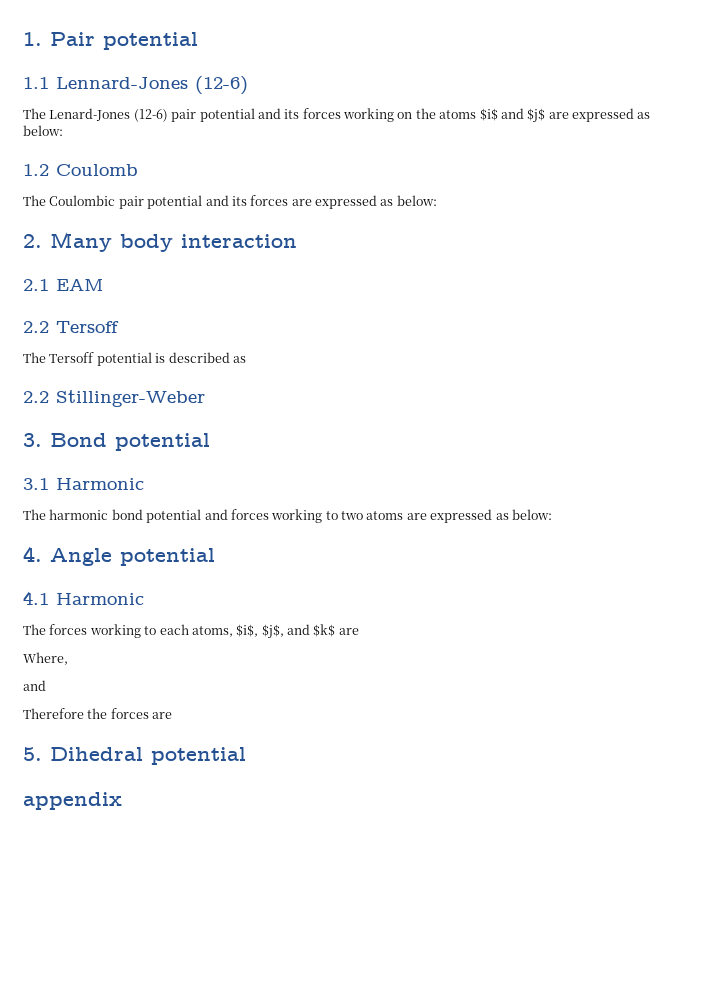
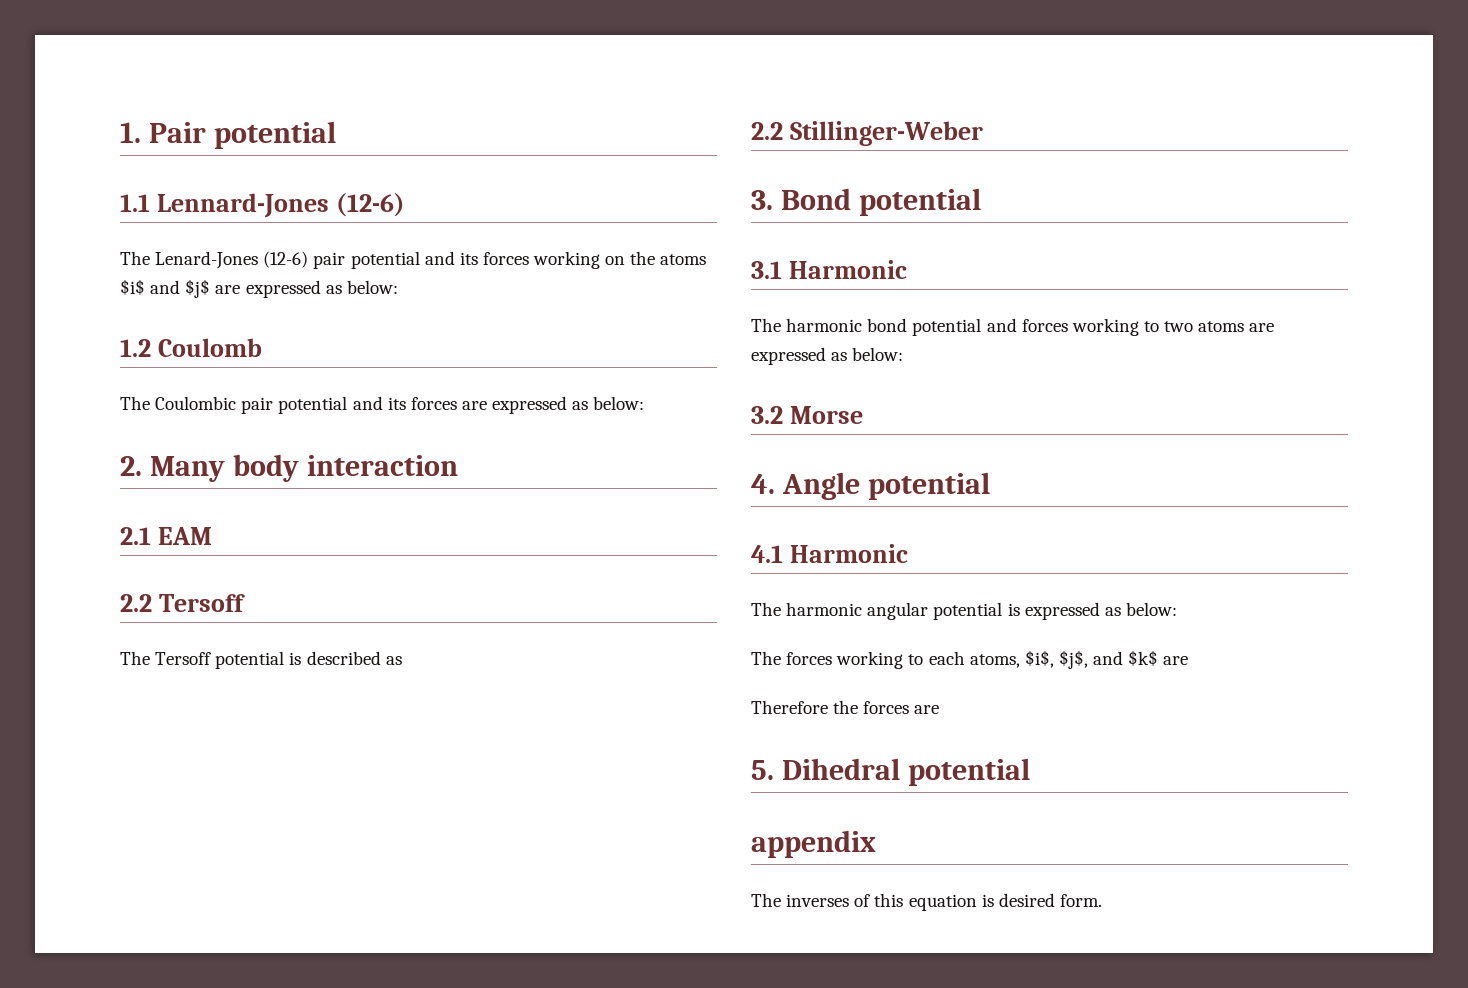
(552, 514) none -> [751,406,863,424] // 3.2 Morse
(144, 599) none -> [751,602,1177,620] // The harmonic angular potential is expressed as below:
[23,652,68,665] [23,680,46,691] // Where, // and -> (1189, 660) none
(122, 801) none -> [751,893,1102,911] // The inverses of this equation is desired form.

